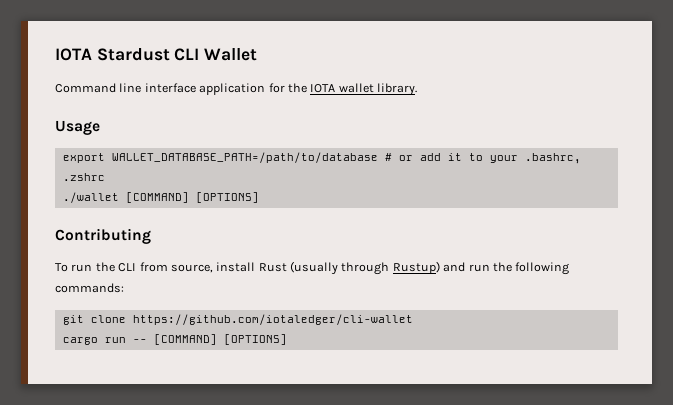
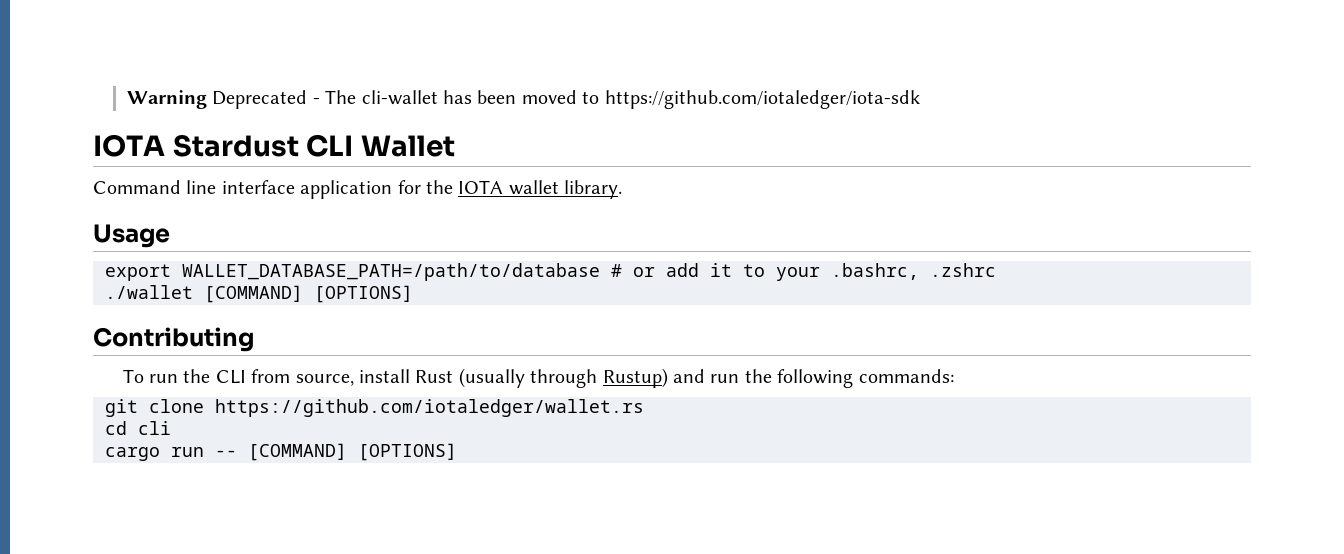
(55, 54) none -> [127,90,920,109] Warning Deprecated - The cli-wallet has been moved to https://github.com/iotaledger/iota-sdk //
[132,314,413,325] https://github.com/iotaledger/cli-wallet -> [215,399,644,417] [105,421,171,435] https://github.com/iotaledger/wallet.rs // cd cli

